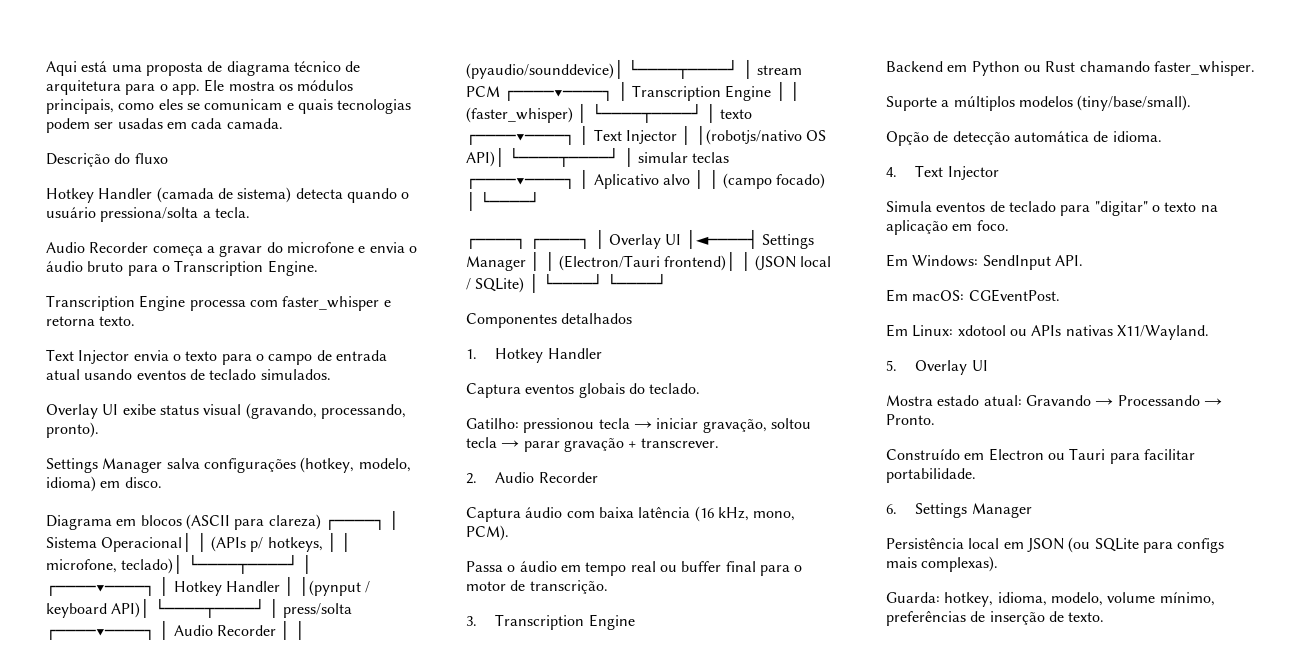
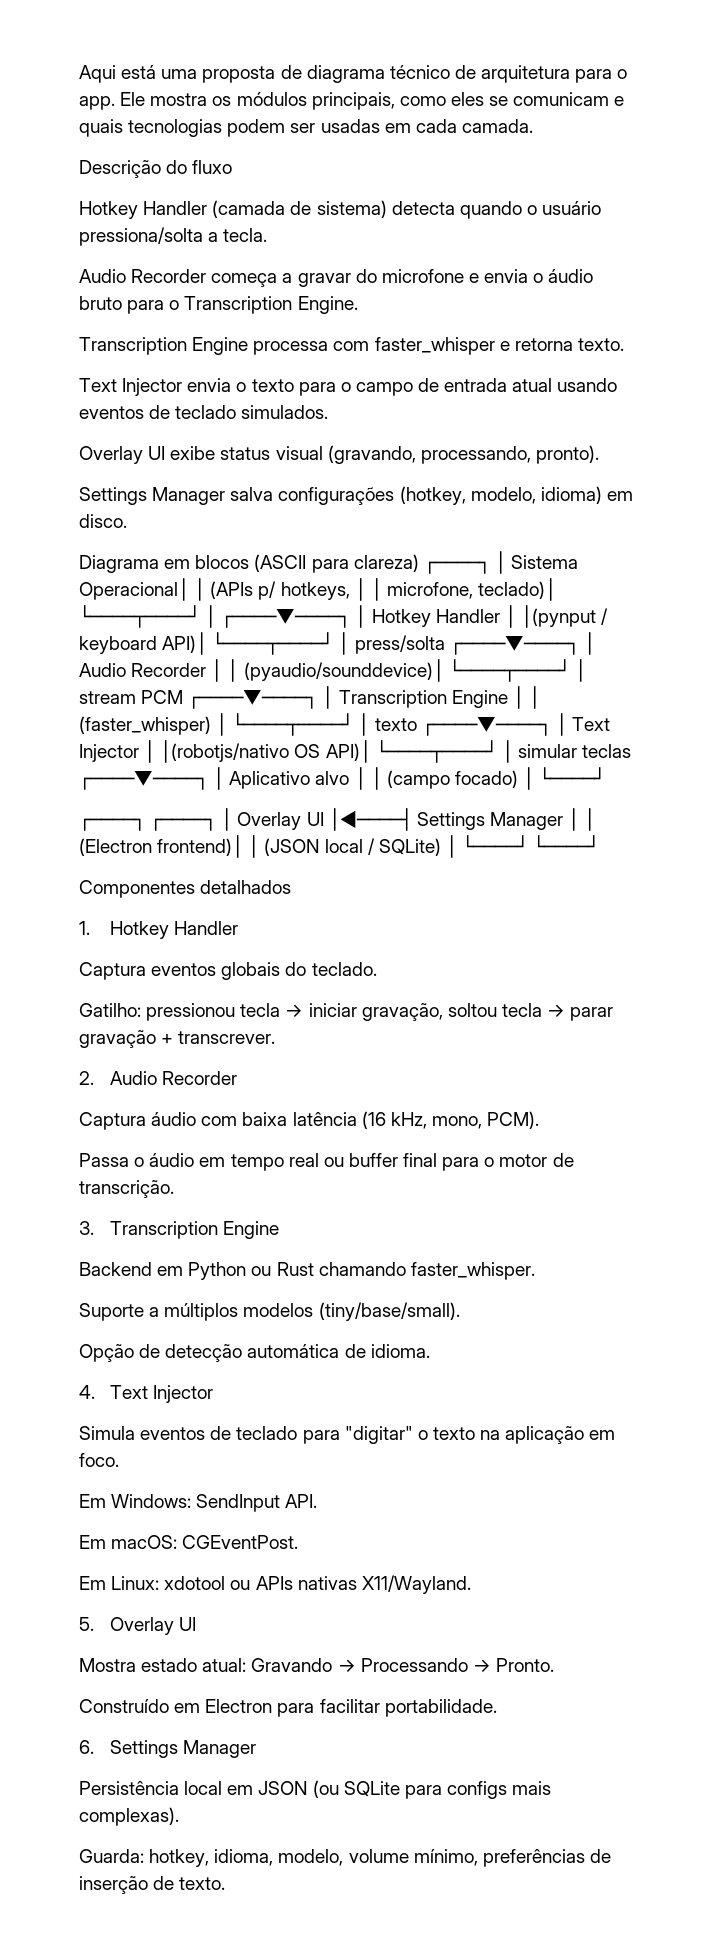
[558,255,660,271] (Electron/Tauri -> [79,838,152,856] (Electron
[1047,448,1106,460] ou Tauri -> (273, 1706) none

